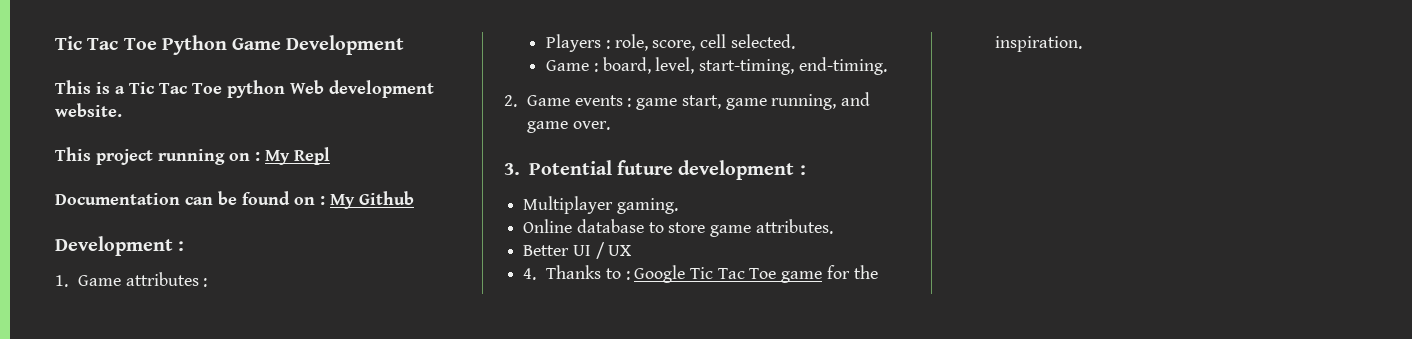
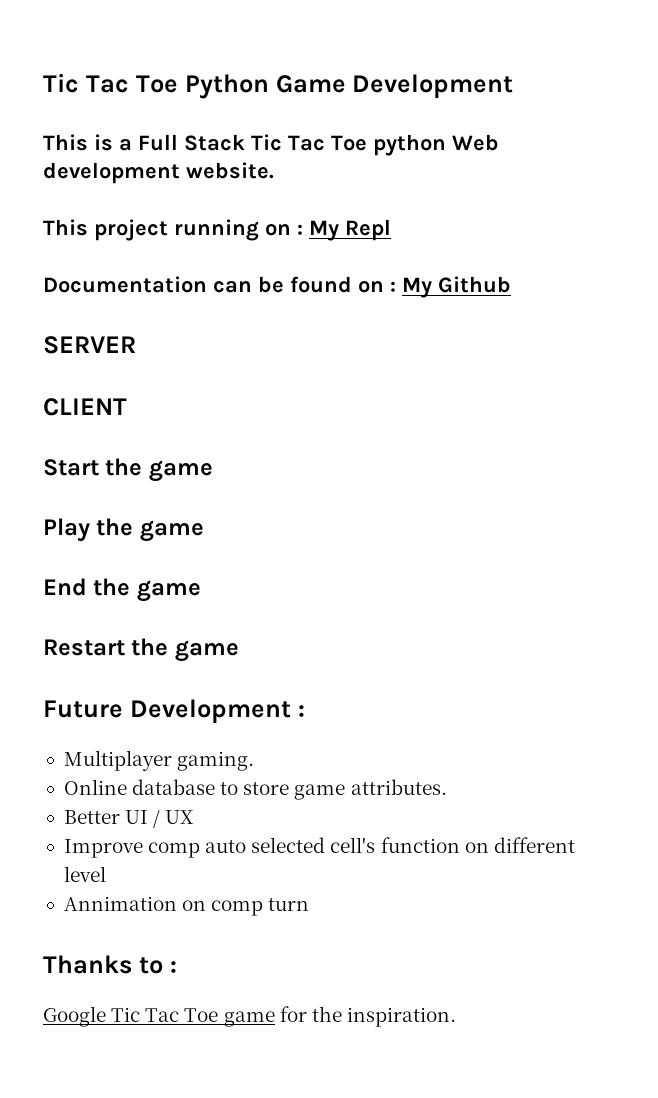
(125, 90) none -> [138,134,245,151] Full Stack
[55,236,185,256] [55,272,208,287] [546,34,795,52] [546,57,887,75] [504,92,870,110] [526,121,610,133] [504,160,795,180] Development : // 1. Game attributes : // Players : role, score, cell selected. // Game : board, level, start-timing, end-timing. // 2. Game events : game start, game running, and game over. // 3. Potential future development -> [43,336,136,354] [43,398,127,416] [43,458,213,482] [43,518,204,542] [43,578,201,602] [43,638,239,662] [43,699,291,724] SERVER // CLIENT // Start the game // Play the game // End the game // Restart the game // Future Development
[523,268,537,280] 4. -> [63,837,575,858] [63,866,106,882] [63,896,310,916] Improve comp auto selected cell's function on different level // Annimation on comp turn //
(630, 275) none -> (177, 967) //

